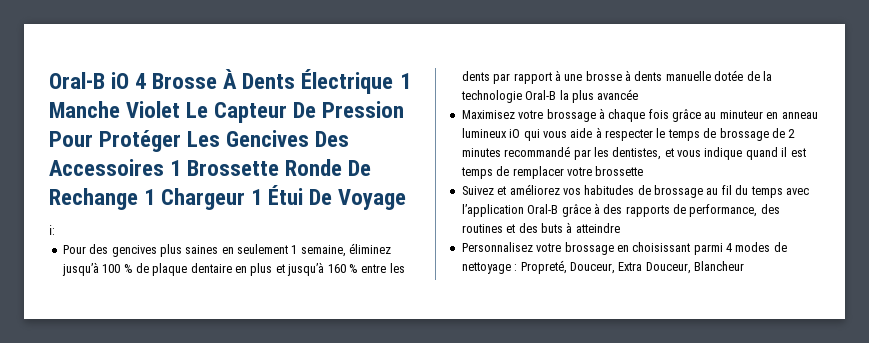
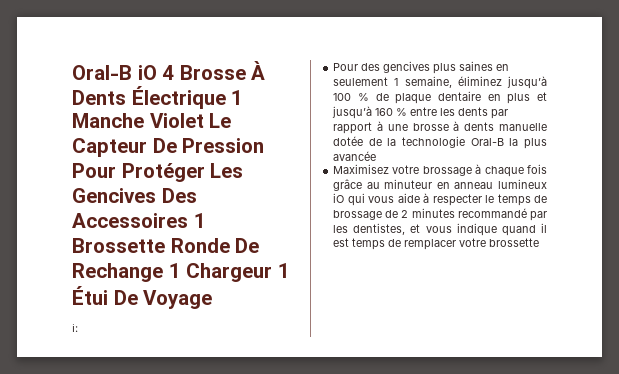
[461,184,809,198] [461,203,780,217] [461,222,620,233] [461,242,787,255] [461,260,744,274] // Suivez et améliorez vos habitudes de brossage au fil du temps avec l’application Oral-B grâce à des rapports de performance, des routines et des buts à atteindre // Personnalisez votre brossage en choisissant parmi 4 modes de nettoyage : Propreté, Douceur, Extra Douceur, Blancheur -> (540, 242) none

